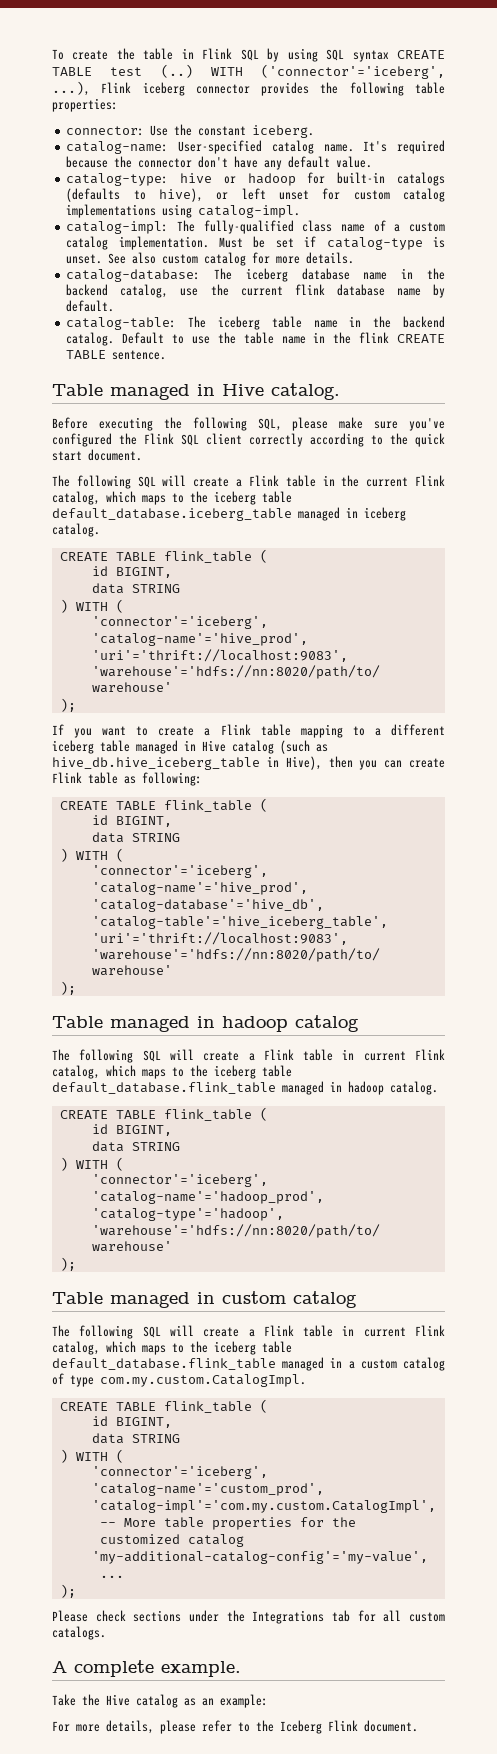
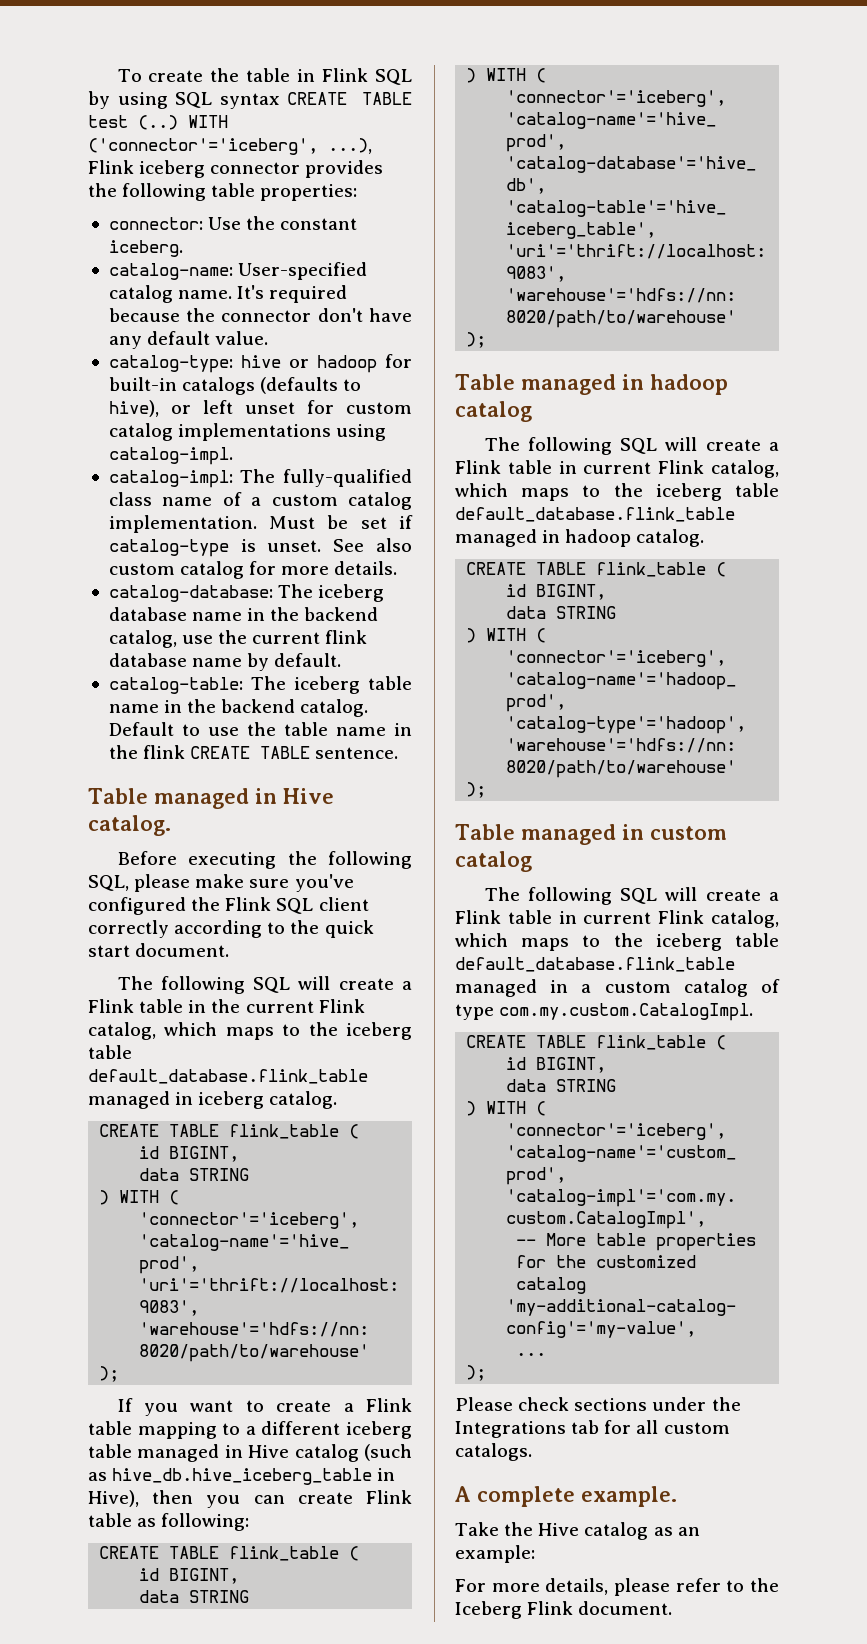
[52,508,292,521] default_database.iceberg_table -> [88,1069,368,1084] default_database.flink_table

